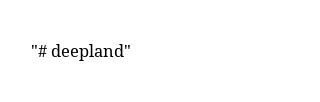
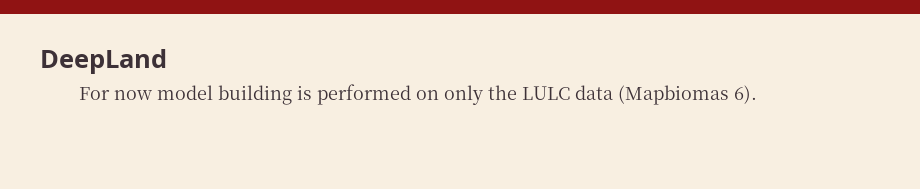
[31,44,132,61] "# deepland" -> [40,49,167,74] [79,84,758,105] DeepLand // For now model building is performed on only the LULC data (Mapbiomas 6).

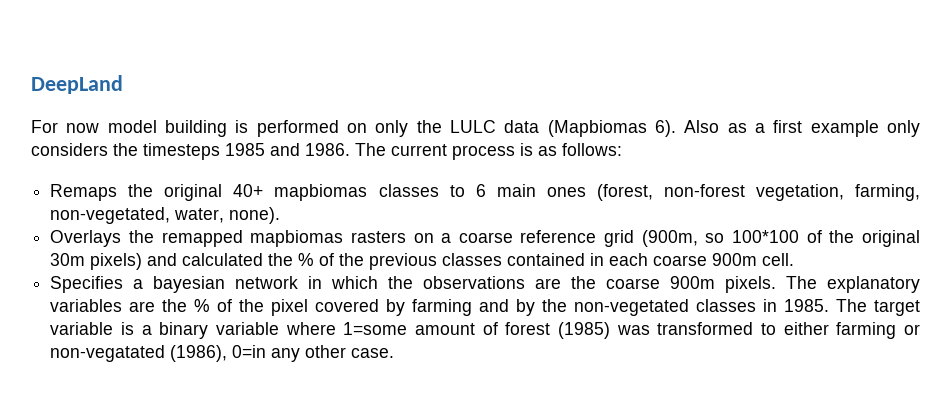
(758, 94) none -> [684,120,921,137] [31,143,622,160] [50,184,920,201] [50,207,281,224] [50,230,920,247] [50,253,795,270] [50,276,920,293] [50,299,920,316] [50,322,920,339] [50,345,395,362] Also as a first example only considers the timesteps 1985 and 1986. The current process is as follows: // Remaps the original 40+ mapbiomas classes to 6 main ones (forest, non-forest vegetation, farming, non-vegetated, water, none). // Overlays the remapped mapbiomas rasters on a coarse reference grid (900m, so 100*100 of the original 30m pixels) and calculated the % of the previous classes contained in each coarse 900m cell. // Specifies a bayesian network in which the observations are the coarse 900m pixels. The explanatory variables are the % of the pixel covered by farming and by the non-vegetated classes in 1985. The target variable is a binary variable where 1=some amount of forest (1985) was transformed to either farming or non-vegatated (1986), 0=in any other case.

